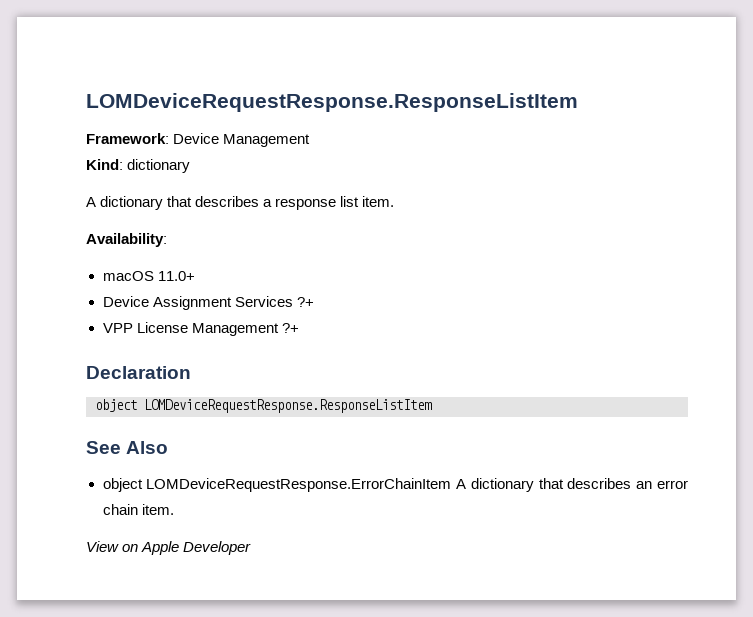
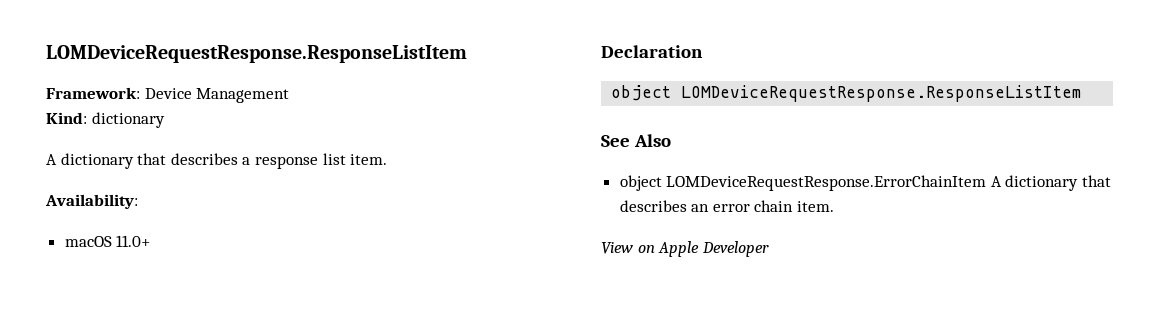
[102,296,314,310] [102,322,299,336] // Device Assignment Services ?+ // VPP License Management ?+ -> (151, 241) none

